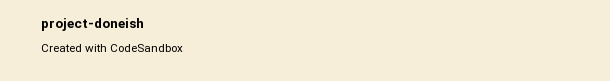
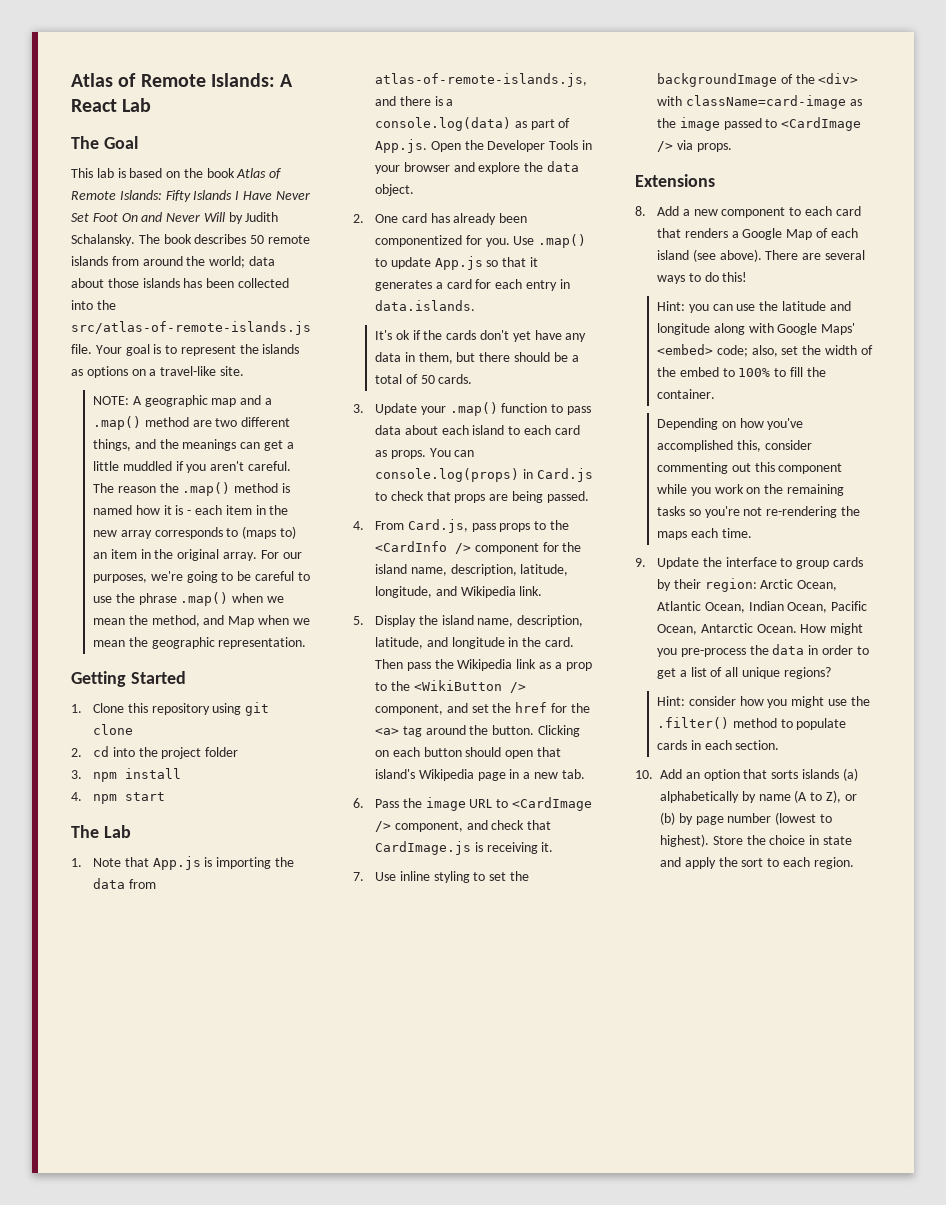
[41,18,144,31] [41,44,184,52] project-doneish // Created with CodeSandbox -> [71,73,294,87] [71,98,152,112] [71,136,138,149] [71,168,282,179] [71,190,310,202] [71,212,279,224] [71,234,310,246] [71,256,275,268] [71,278,289,288] [71,300,116,310] [71,321,311,335] [71,344,300,356] [71,366,244,378] [93,395,272,407] [93,416,291,430] [93,439,294,451] [93,461,291,473] [93,482,290,496] [93,505,289,515] [93,526,296,539] [93,549,302,561] [93,571,310,583] [93,592,284,606] [93,615,310,627] [93,637,307,649] [71,671,186,687] [71,702,270,716] [93,724,134,735] [71,746,239,759] [71,768,182,782] [71,792,166,804] [71,825,131,838] [71,856,294,870] [93,878,156,889] [375,73,588,87] [375,96,454,106] [375,117,571,131] [375,139,592,153] [375,161,579,174] [375,184,415,196] [353,213,528,225] [375,234,587,248] [375,256,538,270] [375,279,570,291] [375,300,476,311] [375,330,587,342] [375,352,579,364] [375,374,473,384] [353,402,591,416] [375,425,580,435] [375,448,475,459] [375,468,593,482] [375,491,589,503] [353,519,569,533] [375,541,582,554] [375,564,569,576] [375,586,543,598] [353,615,584,627] [375,637,574,649] [375,659,592,671] [375,680,526,693] [375,702,590,715] [375,725,580,737] [375,747,561,759] [375,769,585,781] [353,797,592,811] [375,820,552,832] [375,841,554,855] [353,871,529,883] [657,73,859,87] [657,95,862,109] [657,117,862,131] [657,140,732,152] [635,174,715,187] [635,206,861,218] [657,228,858,240] [657,249,865,262] [657,272,748,284] [657,301,851,313] [657,323,856,335] [657,344,873,357] [657,367,826,377] [657,389,716,399] [657,418,804,430] [657,440,812,452] [657,462,843,474] [657,484,844,496] [657,506,860,518] [657,528,752,540] [635,557,863,569] [657,578,838,592] [657,601,868,613] [657,623,864,635] [657,644,869,657] [657,667,831,679] [657,696,870,708] [657,717,847,730] [657,740,780,750] [635,768,858,781] [660,790,857,803] [660,812,832,825] [660,834,852,847] [660,857,854,869] Atlas of Remote Islands: A React Lab // The Goal // This lab is based on the book Atlas of Remote Islands: Fifty Islands I Have Never Set Foot On and Never Will by Judith Schalansky. The book describes 50 remote islands from around the world; data about those islands has been collected into the src/atlas-of-remote-islands.js file. Your goal is to represent the islands as options on a travel-like site. // NOTE: A geographic map and a .map() method are two different things, and the meanings can get a little muddled if you aren't careful. The reason the .map() method is named how it is - each item in the new array corresponds to (maps to) an item in the original array. For our purposes, we're going to be careful to use the phrase .map() when we mean the method, and Map when we mean the geographic representation. // Getting Started // 1. Clone this repository using git clone // 2. cd into the project folder // 3. npm install // 4. npm start // The Lab // 1. Note that App.js is importing the data from atlas-of-remote-islands.js, and there is a console.log(data) as part of App.js. Open the Developer Tools in your browser and explore the data object. // 2. One card has already been componentized for you. Use .map() to update App.js so that it generates a card for each entry in data.islands. // It's ok if the cards don't yet have any data in them, but there should be a total of 50 cards. // 3. Update your .map() function to pass data about each island to each card as props. You can console.log(props) in Card.js to check that props are being passed. // 4. From Card.js, pass props to the <CardInfo /> component for the island name, description, latitude, longitude, and Wikipedia link. // 5. Display the island name, description, latitude, and longitude in the card. Then pass the Wikipedia link as a prop to the <WikiButton /> component, and set the href for the <a> tag around the button. Clicking on each button should open that island's Wikipedia page in a new tab. // 6. Pass the image URL to <CardImage /> component, and check that CardImage.js is receiving it. // 7. Use inline styling to set the backgroundImage of the <div> with className=card-image as the image passed to <CardImage /> via props. // Extensions // 8. Add a new component to each card that renders a Google Map of each island (see above). There are several ways to do this! // Hint: you can use the latitude and longitude along with Google Maps' <embed> code; also, set the width of the embed to 100% to fill the container. // Depending on how you've accomplished this, consider commenting out this component while you work on the remaining tasks so you're not re-rendering the maps each time. // 9. Update the interface to group cards by their region: Arctic Ocean, Atlantic Ocean, Indian Ocean, Pacific Ocean, Antarctic Ocean. How might you pre-process the data in order to get a list of all unique regions? // Hint: consider how you might use the .filter() method to populate cards in each section. // 10. Add an option that sorts islands (a) alphabetically by name (A to Z), or (b) by page number (lowest to highest). Store the choice in state and apply the sort to each region.

